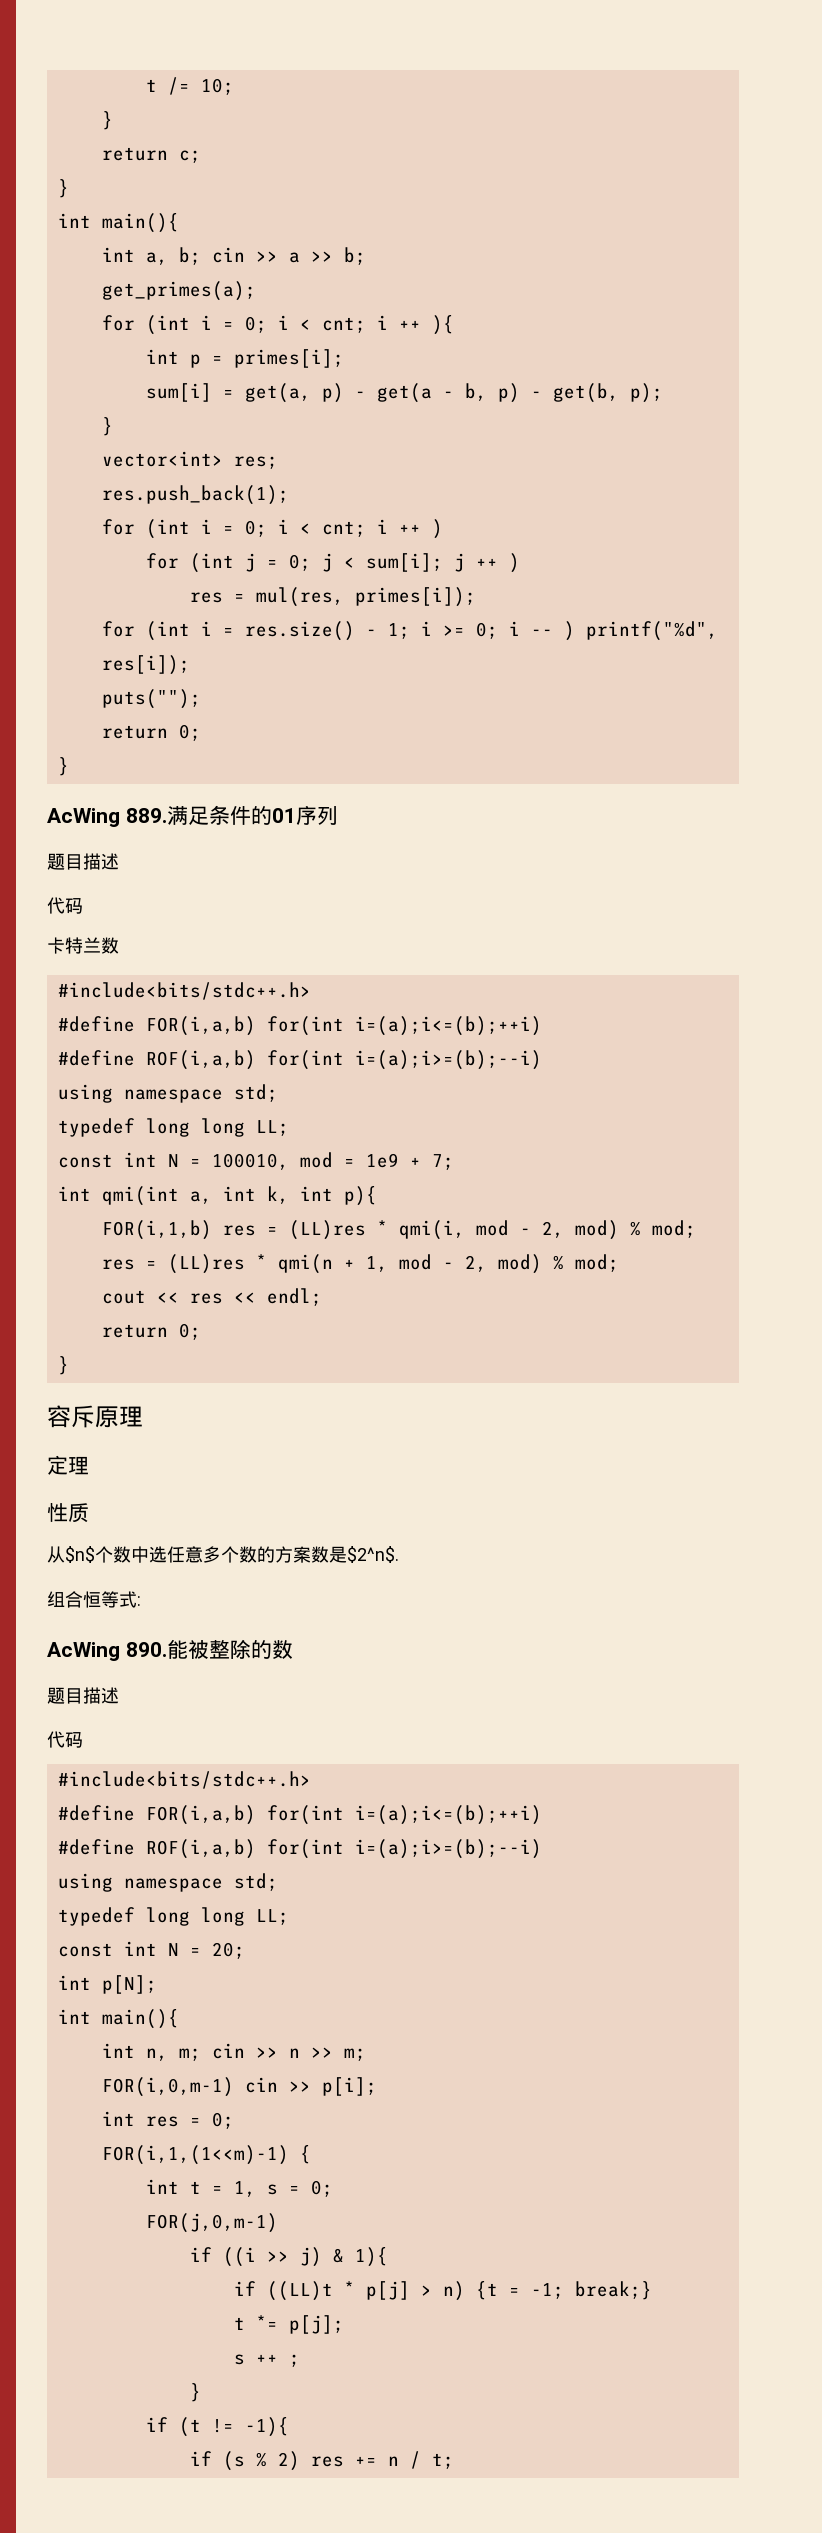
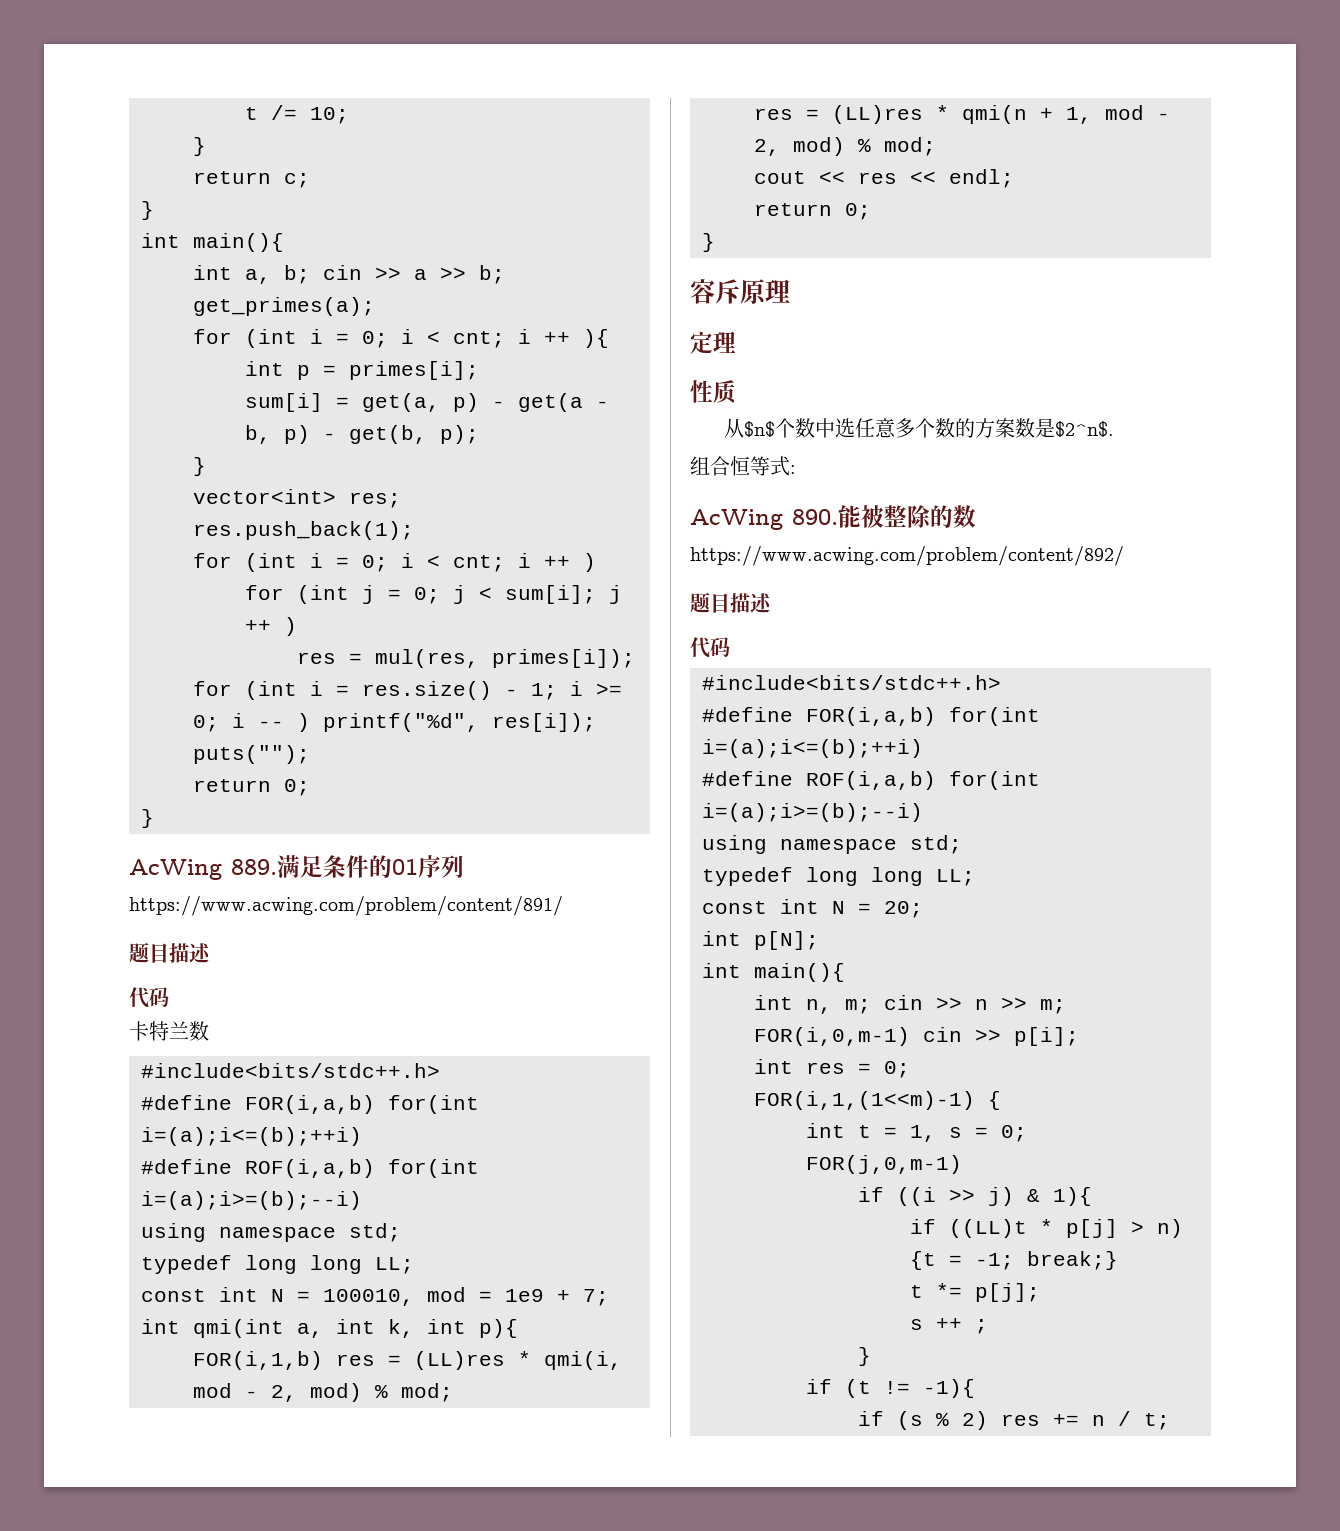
(338, 815) none -> [129,896,563,916] // https://www.acwing.com/problem/content/891/
(293, 1649) none -> [690,546,1124,566] // https://www.acwing.com/problem/content/892/

